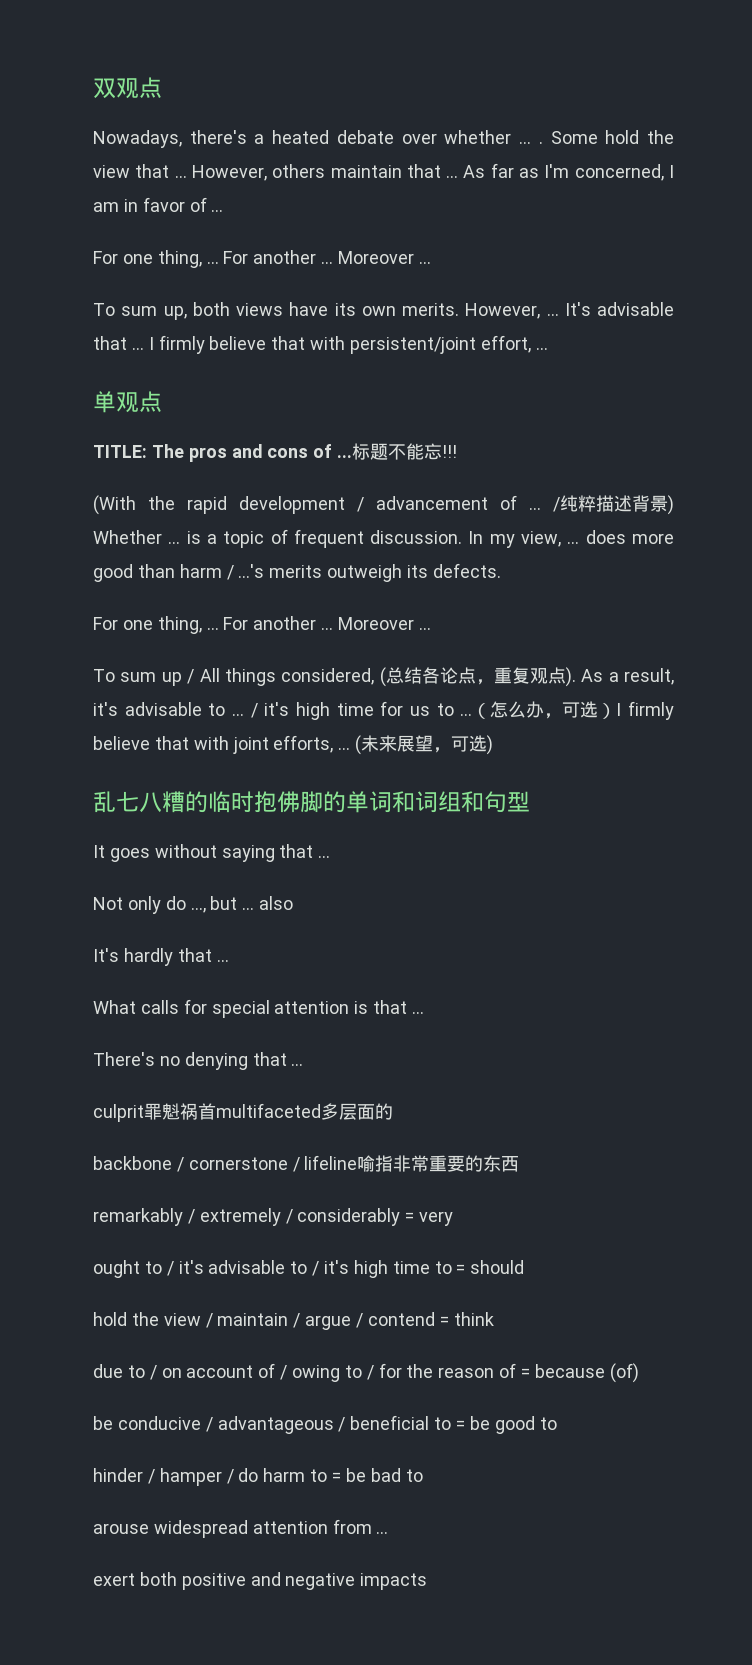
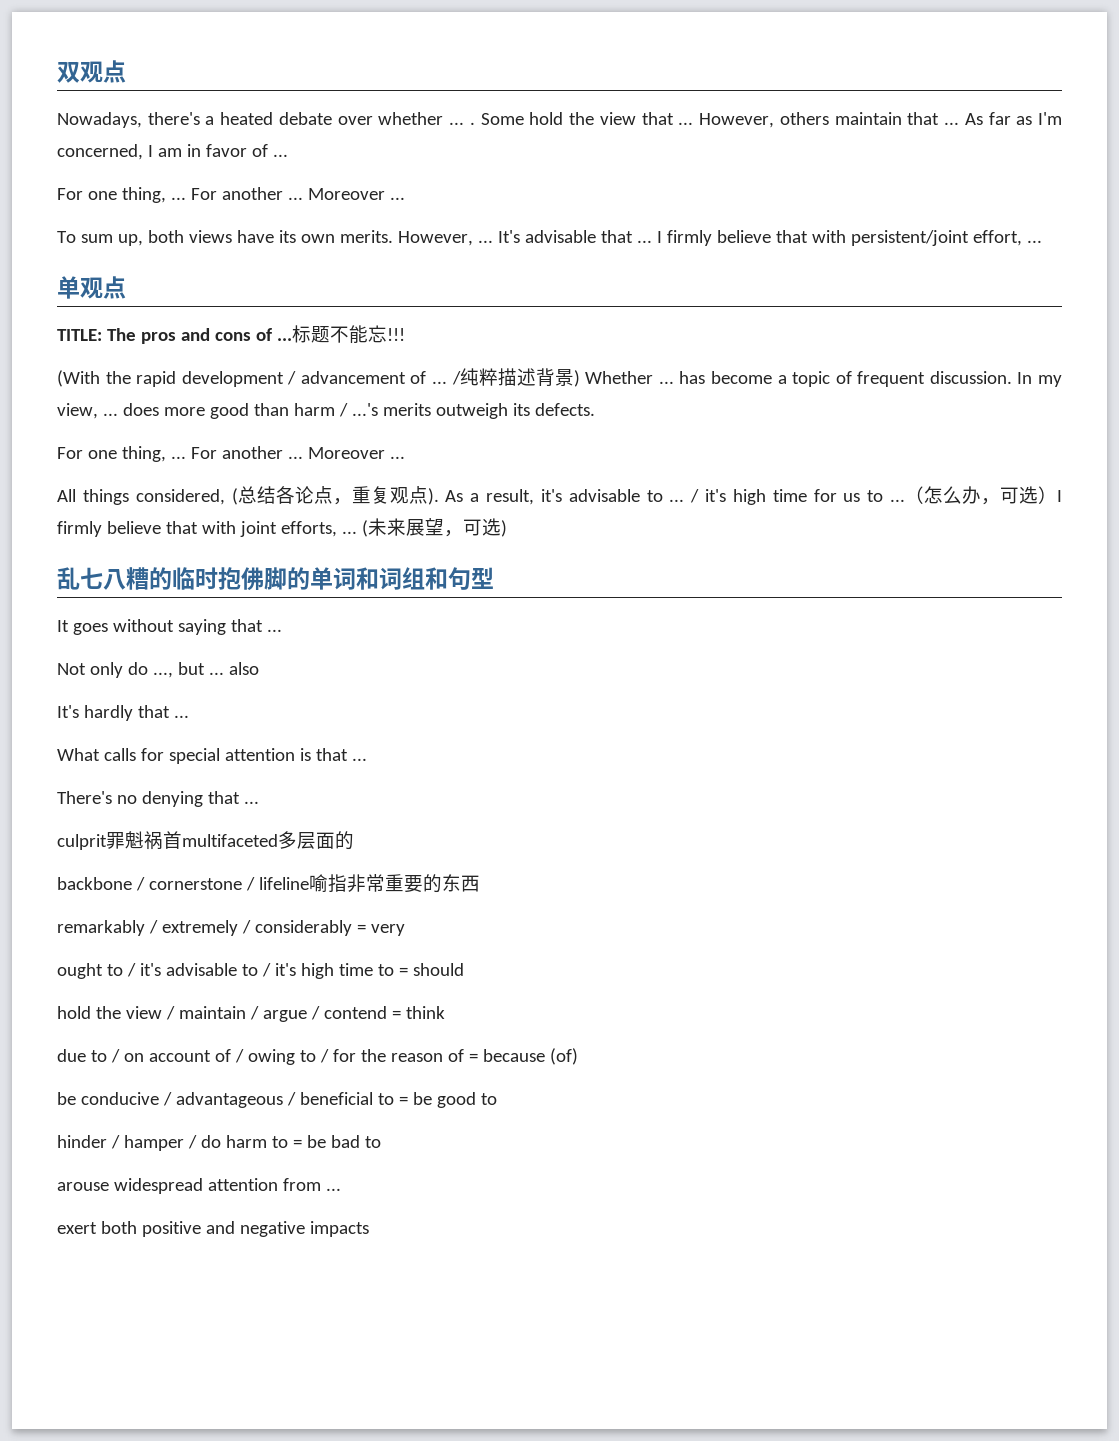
[186,531,201,544] is -> [679,371,772,384] has become
[93,669,195,686] To sum up / -> (405, 457) none

